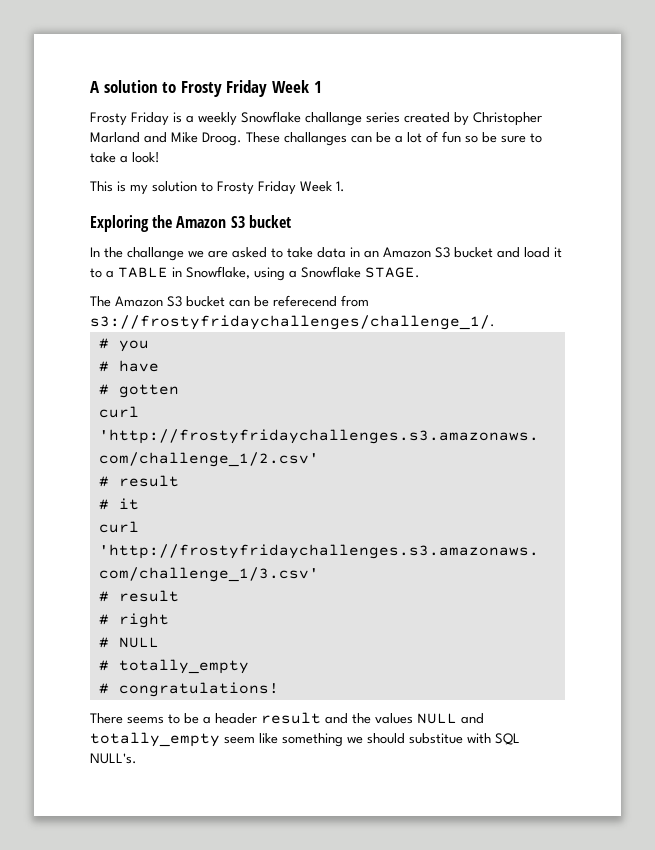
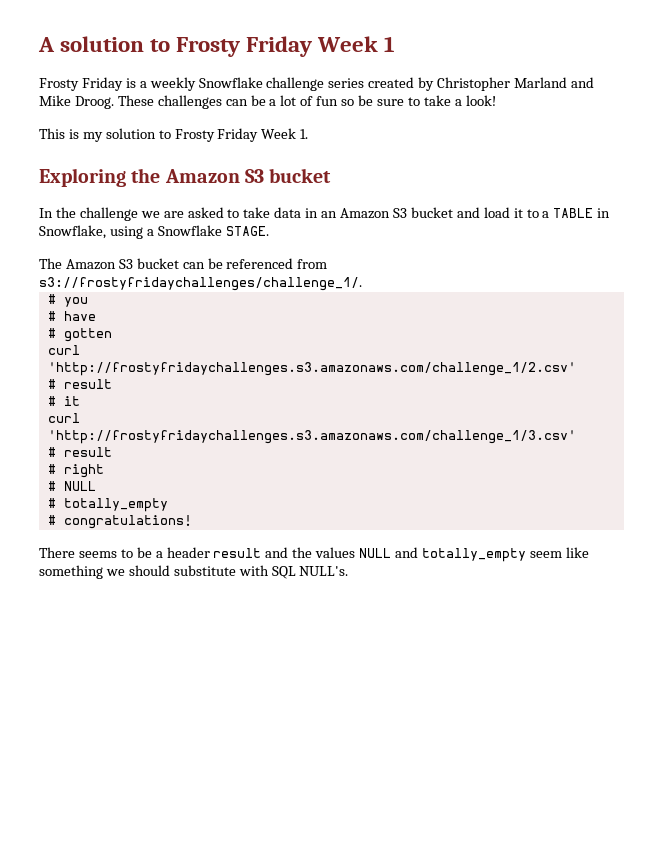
[305,112,362,126] challange -> [266,77,325,91] challenge
[284,132,347,146] challanges -> [157,95,222,109] challenges
[127,247,184,261] challange -> [79,207,138,221] challenge
[273,295,337,307] referecend -> [226,258,294,269] referenced
[409,733,463,744] substitue -> [173,565,236,576] substitute

